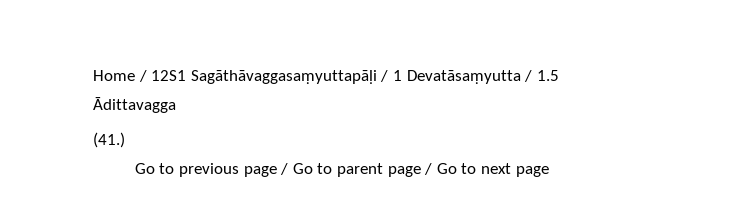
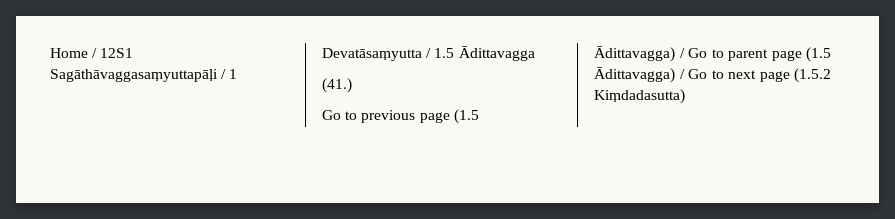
(277, 171) none -> [453,109,479,124] [594,46,675,62] (1.5 Ādittavagga)
(421, 171) none -> [806,47,831,62] [594,67,675,83] (1.5 Ādittavagga)
(549, 171) none -> [794,68,831,83] [594,89,685,104] (1.5.2 Kiṃdadasutta)

